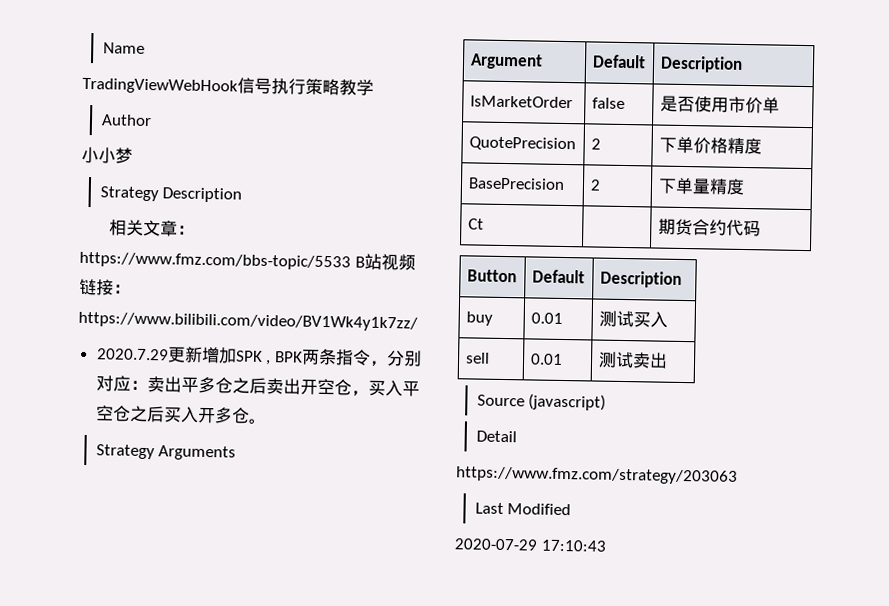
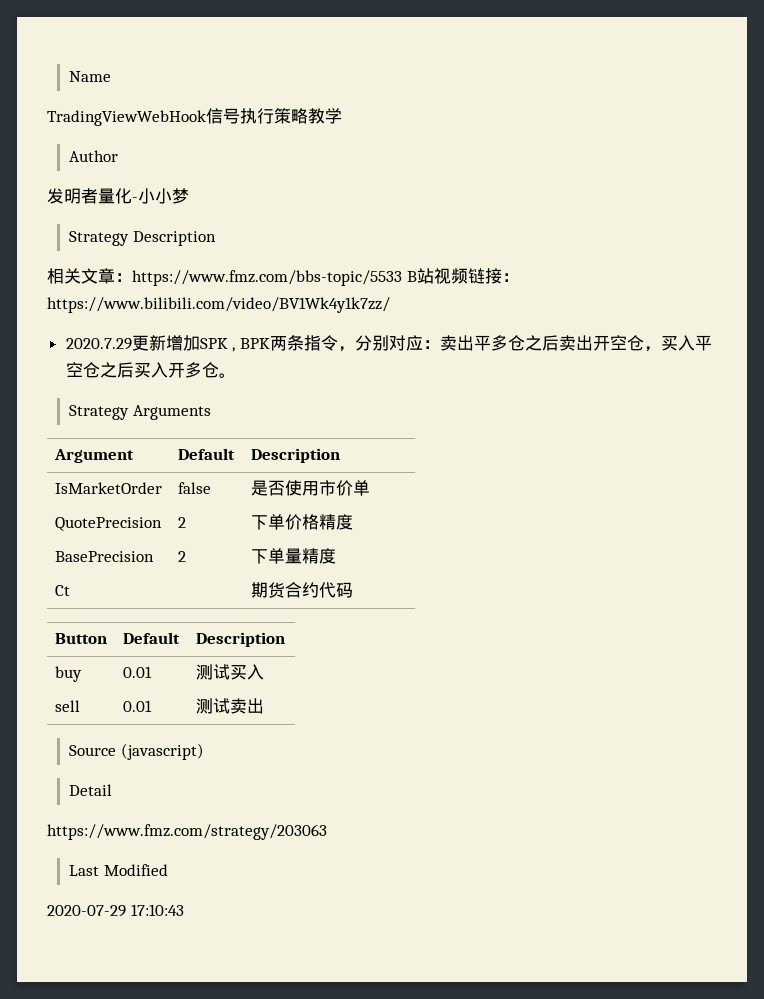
(152, 120) none -> [47,188,138,204] 发明者量化-

